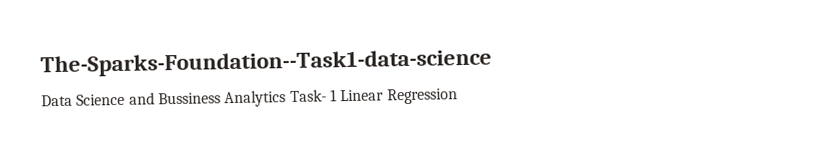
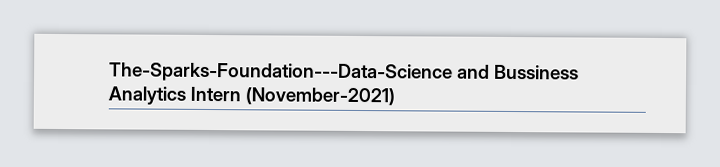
[40,48,492,78] [41,88,458,108] The-Sparks-Foundation--Task1-data-science // Data Science and Bussiness Analytics Task- 1 Linear Regression -> [109,62,579,83] [108,86,395,106] The-Sparks-Foundation---Data-Science and Bussiness Analytics Intern (November-2021)

